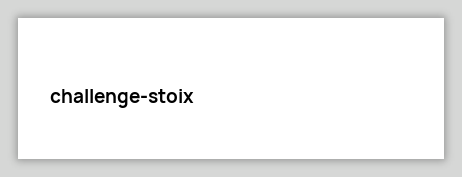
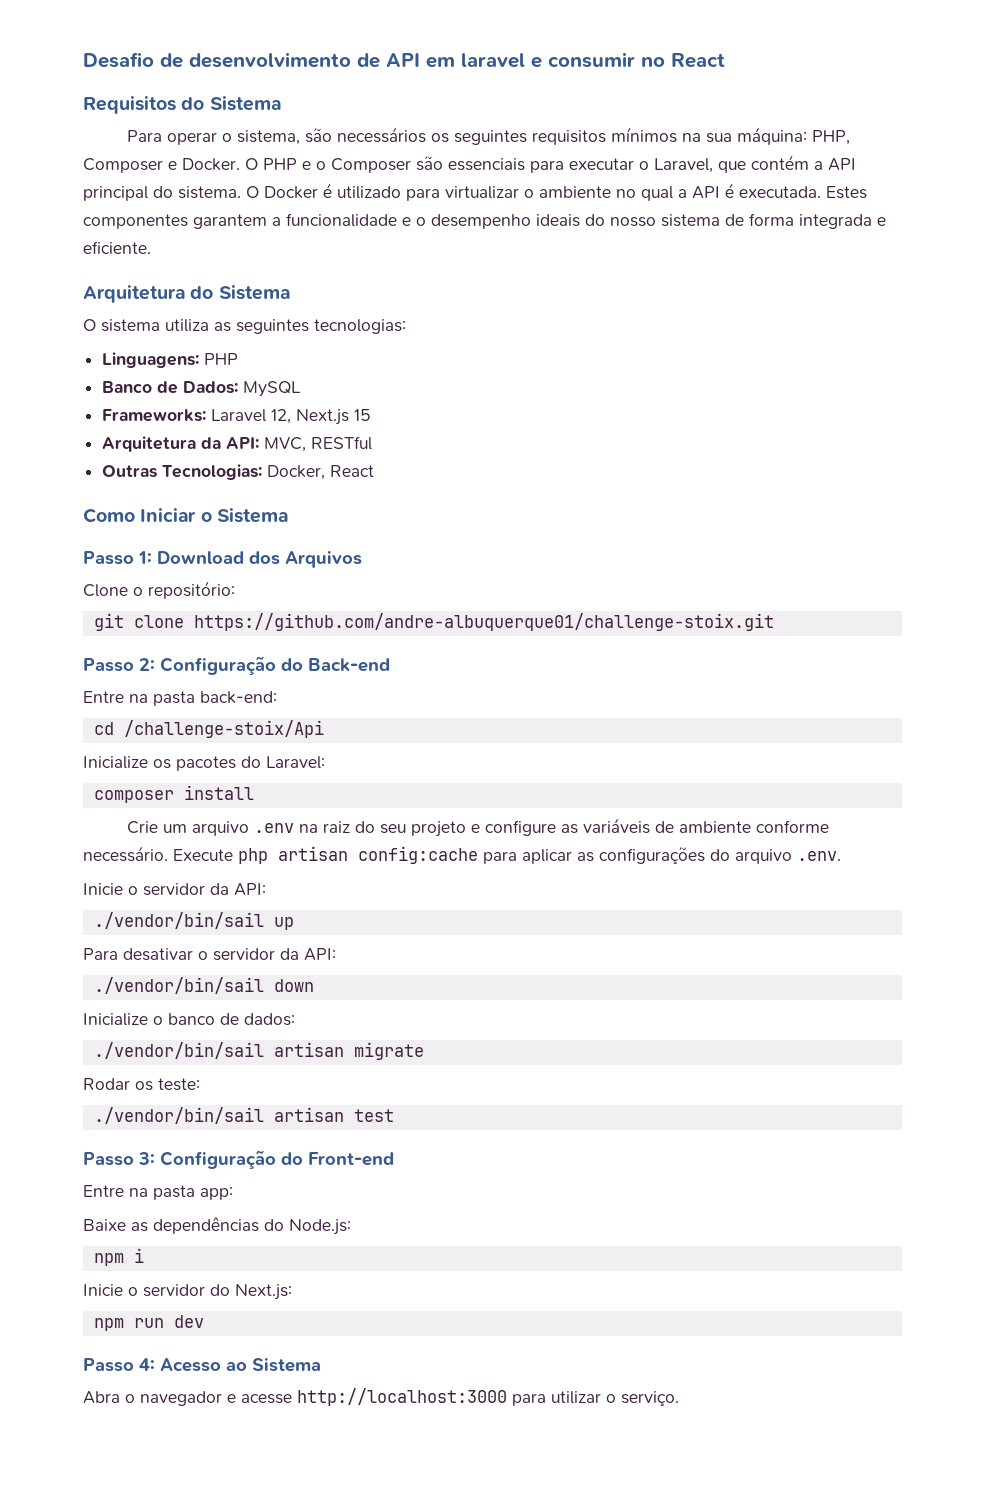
[50,89,194,108] challenge-stoix -> [83,52,725,68] [83,96,281,114] [127,127,851,145] [83,155,856,173] [83,183,867,201] [83,213,886,229] [83,241,151,254] [83,285,290,303] [83,319,406,334] [102,352,239,368] [102,381,302,397] [102,409,372,425] [102,436,373,452] [102,464,375,480] [83,508,288,523] [83,551,362,568] [83,581,235,599] [93,613,774,631] [83,656,390,675] [83,691,277,706] [93,720,324,738] [83,756,325,771] [93,785,254,803] [127,818,830,837] [83,846,841,864] [83,883,266,896] [93,912,294,930] [83,948,336,961] [93,977,314,994] [83,1013,295,1026] [93,1042,424,1060] [83,1078,200,1091] [93,1107,394,1124] [83,1150,394,1169] [83,1185,233,1200] [83,1217,351,1235] [93,1248,144,1266] [83,1284,292,1300] [93,1315,204,1331] [83,1358,321,1372] [83,1388,679,1406] Desafio de desenvolvimento de API em laravel e consumir no React // Requisitos do Sistema // Para operar o sistema, são necessários os seguintes requisitos mínimos na sua máquina: PHP, Composer e Docker. O PHP e o Composer são essenciais para executar o Laravel, que contém a API principal do sistema. O Docker é utilizado para virtualizar o ambiente no qual a API é executada. Estes componentes garantem a funcionalidade e o desempenho ideais do nosso sistema de forma integrada e eficiente. // Arquitetura do Sistema // O sistema utiliza as seguintes tecnologias: // Linguagens: PHP // Banco de Dados: MySQL // Frameworks: Laravel 12, Next.js 15 // Arquitetura da API: MVC, RESTful // Outras Tecnologias: Docker, React // Como Iniciar o Sistema // Passo 1: Download dos Arquivos // Clone o repositório: // git clone https://github.com/andre-albuquerque01/challenge-stoix.git // Passo 2: Configuração do Back-end // Entre na pasta back-end: // cd /challenge-stoix/Api // Inicialize os pacotes do Laravel: // composer install // Crie um arquivo .env na raiz do seu projeto e configure as variáveis de ambiente conforme necessário. Execute php artisan config:cache para aplicar as configurações do arquivo .env. // Inicie o servidor da API: // ./vendor/bin/sail up // Para desativar o servidor da API: // ./vendor/bin/sail down // Inicialize o banco de dados: // ./vendor/bin/sail artisan migrate // Rodar os teste: // ./vendor/bin/sail artisan test // Passo 3: Configuração do Front-end // Entre na pasta app: // Baixe as dependências do Node.js: // npm i // Inicie o servidor do Next.js: // npm run dev // Passo 4: Acesso ao Sistema // Abra o navegador e acesse http://localhost:3000 para utilizar o serviço.

